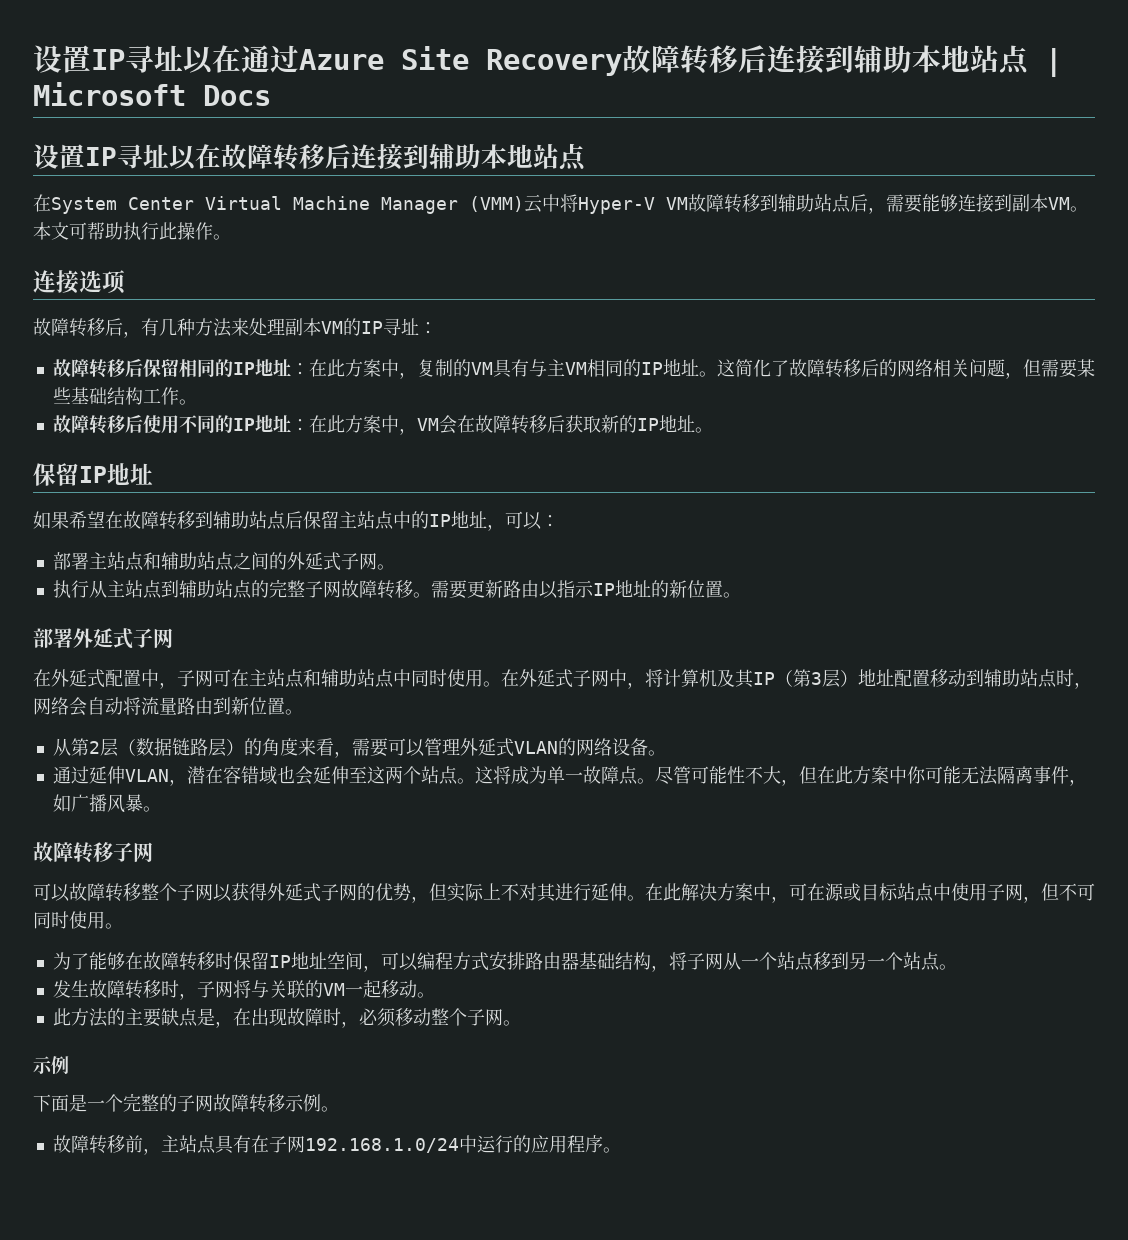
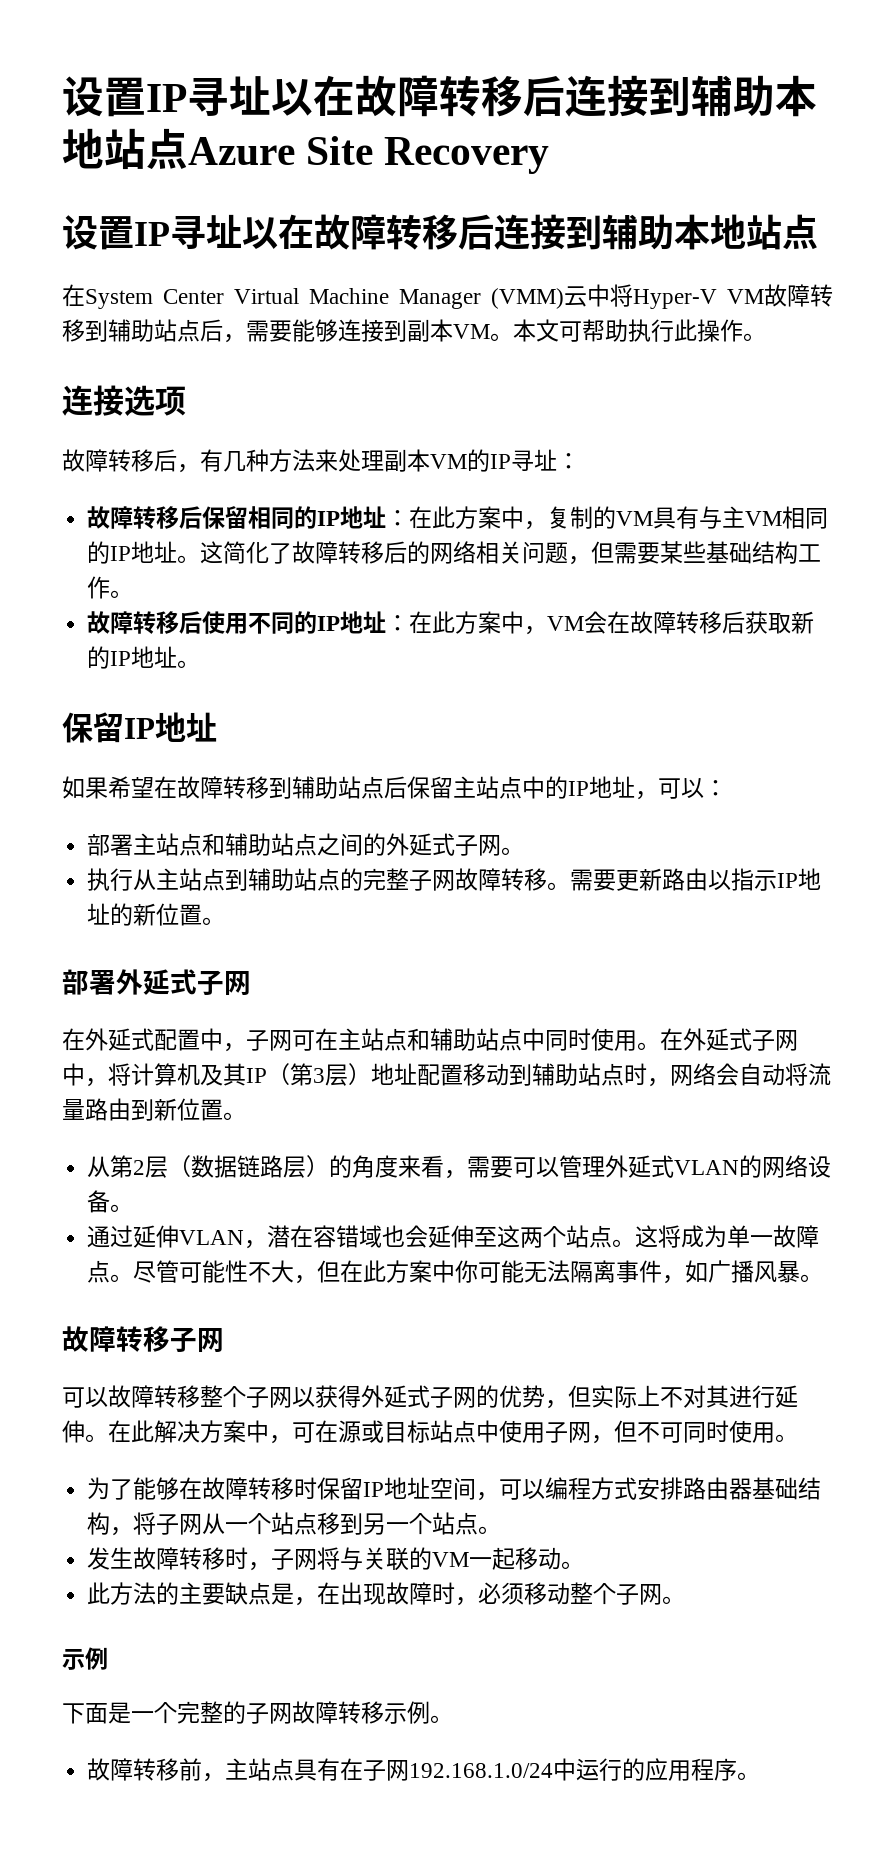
[33,45,1062,77] [33,82,271,106] 设置IP寻址以在通过Azure Site Recovery故障转移后连接到辅助本地站点 | Microsoft Docs -> [62,75,817,117] [62,128,550,174] 设置IP寻址以在故障转移后连接到辅助本地站点Azure Site Recovery

